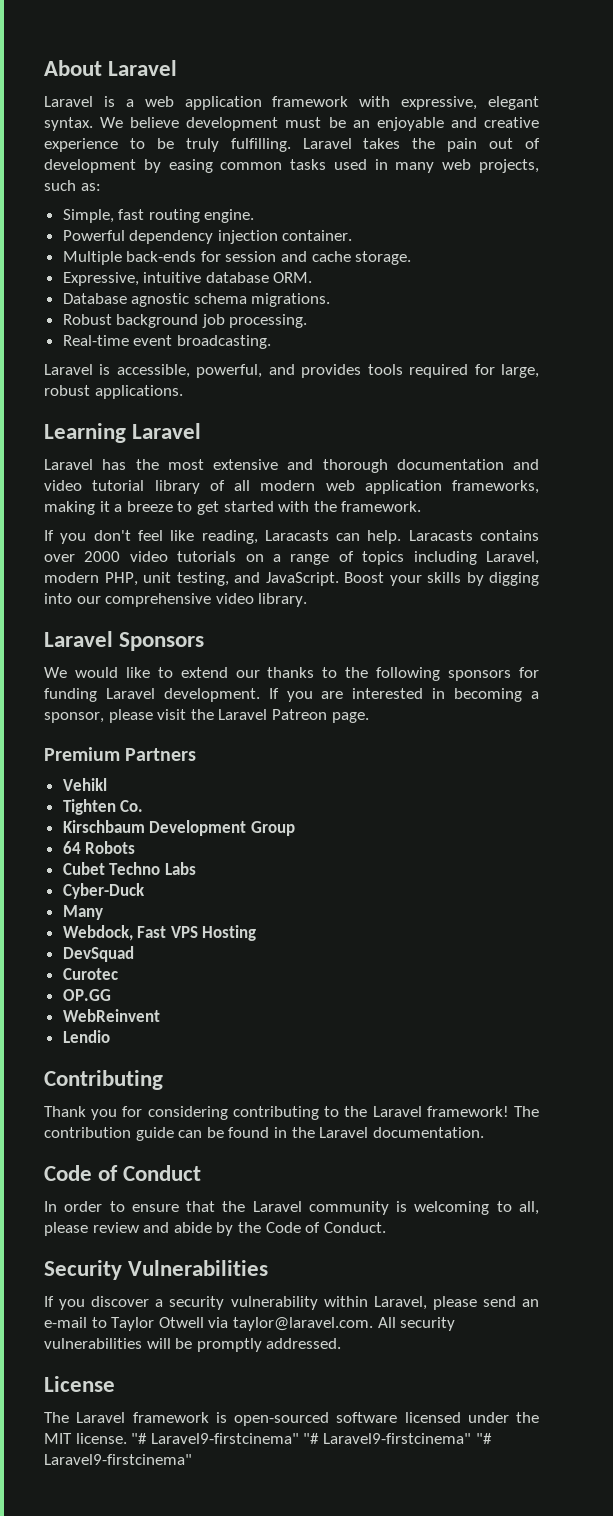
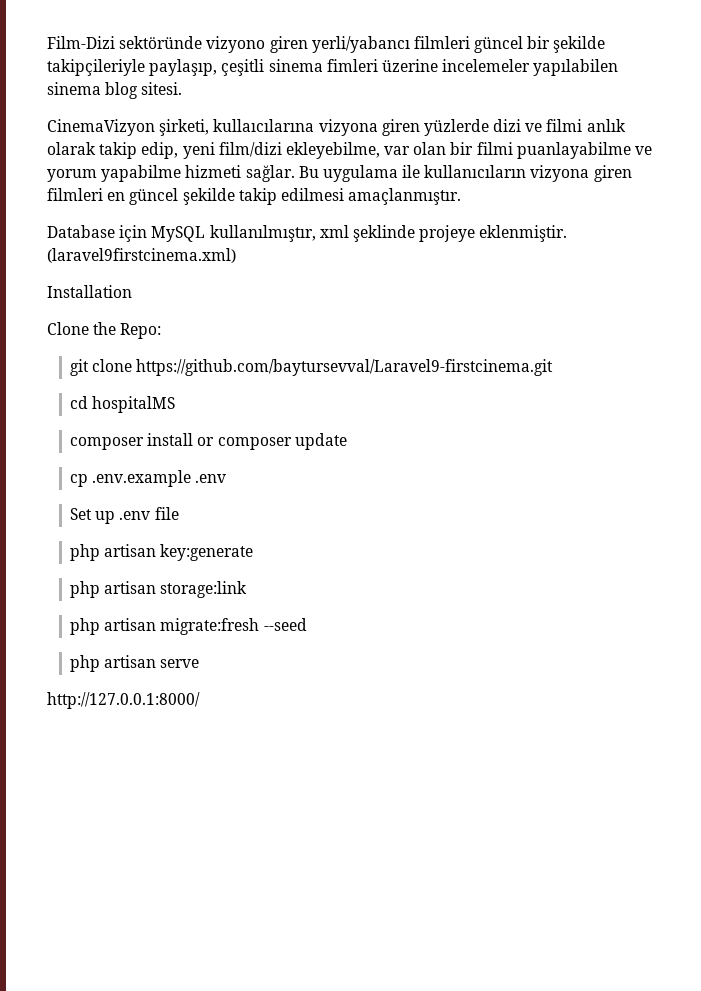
[44,60,178,76] [44,96,539,110] [44,117,539,131] [44,138,540,152] [44,159,539,173] [44,180,101,191] [62,209,255,223] [62,230,353,244] [62,251,412,265] [62,272,313,286] [62,293,331,307] [62,314,308,328] [62,335,271,349] [44,364,539,378] [44,385,183,399] [44,423,202,443] [44,459,539,473] [44,480,539,494] [44,501,422,515] [44,530,539,544] [44,551,539,565] [44,572,539,586] [44,593,308,607] [44,631,205,651] [44,667,540,681] [44,688,540,702] [44,709,369,723] [44,747,197,761] [62,778,107,791] [62,799,144,815] [62,820,295,836] [62,841,136,854] [62,862,196,875] [62,883,145,899] [62,905,103,920] [62,925,257,941] [62,946,134,962] [62,968,118,980] [62,989,111,1001] [62,1009,160,1022] [62,1030,110,1043] [44,1070,163,1090] [44,1106,539,1120] [44,1127,484,1141] [44,1165,202,1181] [44,1201,539,1215] [44,1222,386,1236] [44,1260,269,1280] [44,1296,540,1310] [44,1317,456,1331] [44,1338,342,1352] [44,1376,115,1392] [44,1412,539,1426] [44,1433,492,1444] [44,1454,192,1465] About Laravel // Laravel is a web application framework with expressive, elegant syntax. We believe development must be an enjoyable and creative experience to be truly fulfilling. Laravel takes the pain out of development by easing common tasks used in many web projects, such as: // Simple, fast routing engine. // Powerful dependency injection container. // Multiple back-ends for session and cache storage. // Expressive, intuitive database ORM. // Database agnostic schema migrations. // Robust background job processing. // Real-time event broadcasting. // Laravel is accessible, powerful, and provides tools required for large, robust applications. // Learning Laravel // Laravel has the most extensive and thorough documentation and video tutorial library of all modern web application frameworks, making it a breeze to get started with the framework. // If you don't feel like reading, Laracasts can help. Laracasts contains over 2000 video tutorials on a range of topics including Laravel, modern PHP, unit testing, and JavaScript. Boost your skills by digging into our comprehensive video library. // Laravel Sponsors // We would like to extend our thanks to the following sponsors for funding Laravel development. If you are interested in becoming a sponsor, please visit the Laravel Patreon page. // Premium Partners // Vehikl // Tighten Co. // Kirschbaum Development Group // 64 Robots // Cubet Techno Labs // Cyber-Duck // Many // Webdock, Fast VPS Hosting // DevSquad // Curotec // OP.GG // WebReinvent // Lendio // Contributing // Thank you for considering contributing to the Laravel framework! The contribution guide can be found in the Laravel documentation. // Code of Conduct // In order to ensure that the Laravel community is welcoming to all, please review and abide by the Code of Conduct. // Security Vulnerabilities // If you discover a security vulnerability within Laravel, please send an e-mail to Taylor Otwell via taylor@laravel.com. All security vulnerabilities will be promptly addressed. // License // The Laravel framework is open-sourced software licensed under the MIT license. "# Laravel9-firstcinema" "# Laravel9-firstcinema" "# Laravel9-firstcinema" -> [47,36,606,53] [47,59,619,76] [47,82,183,99] [47,119,626,136] [47,142,653,159] [47,165,632,182] [47,188,462,205] [47,225,568,242] [47,248,236,263] [47,285,132,298] [47,322,162,339] [70,359,554,376] [70,396,176,413] [70,433,347,450] [70,470,227,487] [70,507,179,524] [70,544,254,561] [70,581,248,598] [70,618,307,635] [70,655,200,672] [47,692,200,709] Film-Dizi sektöründe vizyono giren yerli/yabancı filmleri güncel bir şekilde takipçileriyle paylaşıp, çeşitli sinema fimleri üzerine incelemeler yapılabilen sinema blog sitesi. // CinemaVizyon şirketi, kullaıcılarına vizyona giren yüzlerde dizi ve filmi anlık olarak takip edip, yeni film/dizi ekleyebilme, var olan bir filmi puanlayabilme ve yorum yapabilme hizmeti sağlar. Bu uygulama ile kullanıcıların vizyona giren filmleri en güncel şekilde takip edilmesi amaçlanmıştır. // Database için MySQL kullanılmıştır, xml şeklinde projeye eklenmiştir. (laravel9firstcinema.xml) // Installation // Clone the Repo: // git clone https://github.com/baytursevval/Laravel9-firstcinema.git // cd hospitalMS // composer install or composer update // cp .env.example .env // Set up .env file // php artisan key:generate // php artisan storage:link // php artisan migrate:fresh --seed // php artisan serve // http://127.0.0.1:8000/

